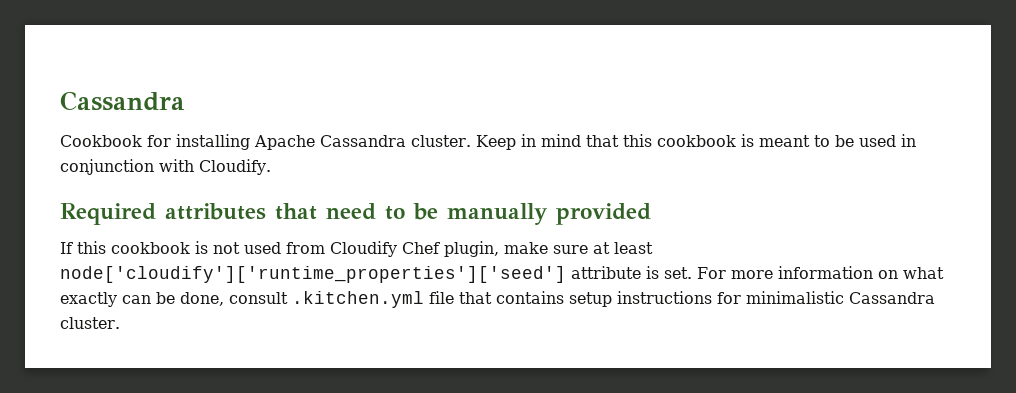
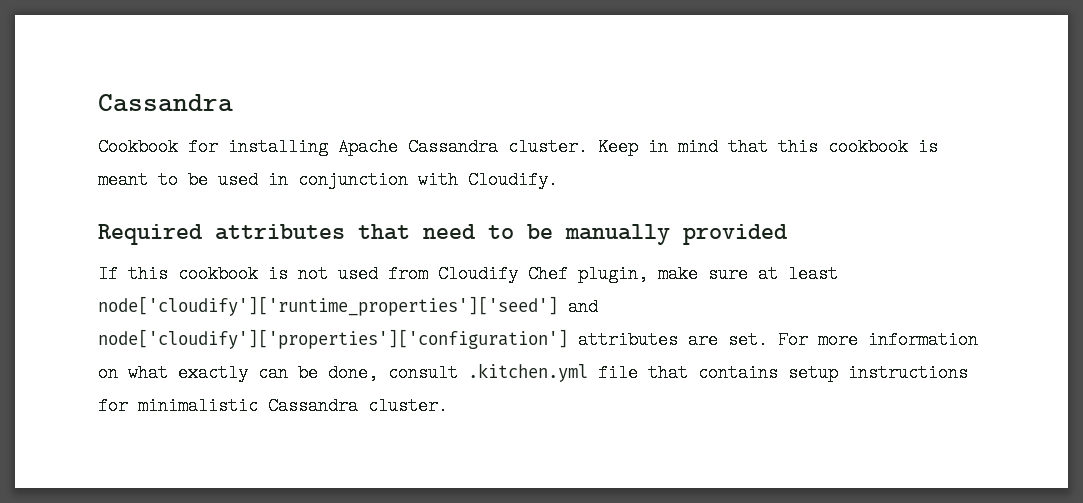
[571,266,659,279] attribute is -> [568,298,598,316] [98,329,718,349] and node['cloudify']['properties']['configuration'] attributes are

